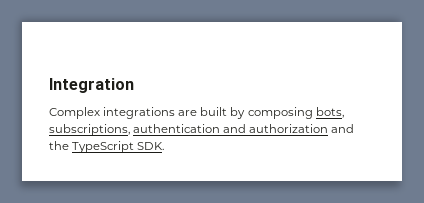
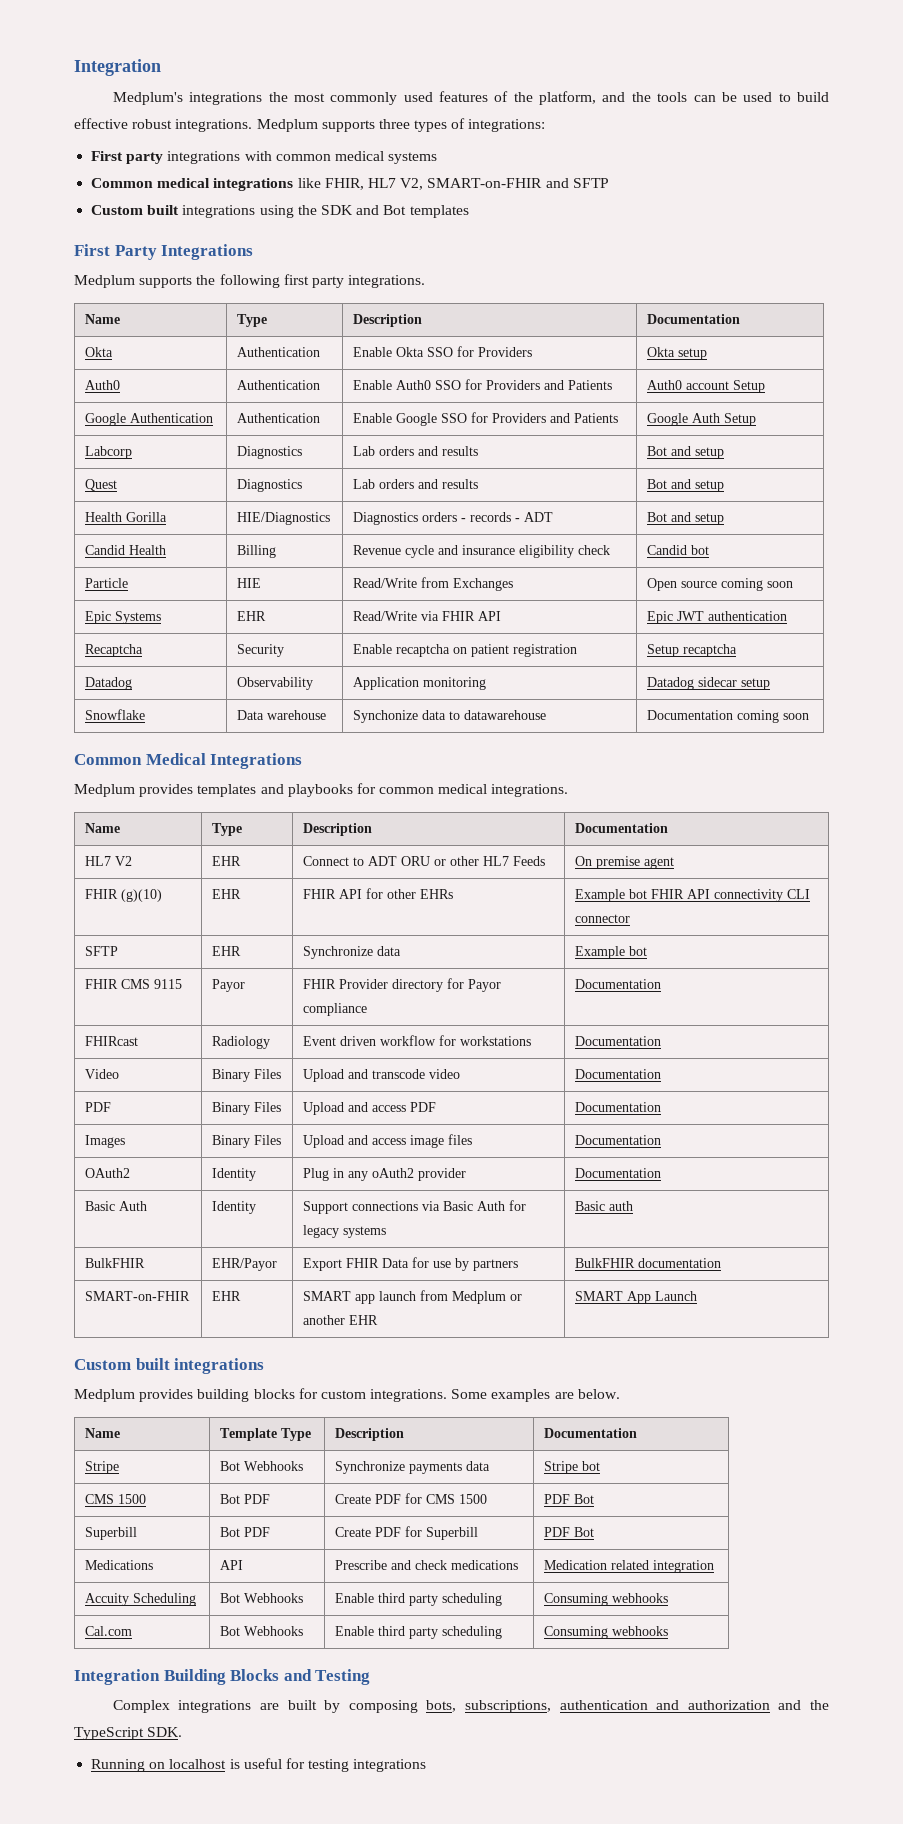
[49,78,134,93] Integration -> [74,59,161,76] [112,91,830,105] [74,118,546,132] [91,151,438,164] [91,178,609,191] [91,205,469,218] [74,244,254,260] [74,274,426,288] [85,314,121,324] [237,314,268,327] [353,314,423,327] [647,314,741,324] [85,347,114,357] [237,347,321,357] [353,346,533,357] [647,347,708,360] [85,380,121,390] [237,380,321,390] [353,379,613,390] [647,380,766,393] [85,413,214,426] [237,413,321,423] [353,412,619,426] [647,413,757,426] [85,446,133,459] [237,446,303,459] [353,446,479,456] [647,446,725,459] [85,479,118,491] [237,479,303,492] [353,479,479,489] [647,479,725,492] [85,512,168,522] [237,512,331,525] [353,512,554,525] [647,512,725,525] [85,545,167,555] [237,545,277,558] [353,545,611,558] [647,545,710,555] [85,578,129,588] [237,578,262,588] [353,577,514,591] [647,578,794,591] [85,611,162,624] [237,611,267,621] [353,611,502,621] [647,611,788,624] [85,644,144,657] [237,644,285,657] [353,644,578,657] [647,644,738,657] [85,677,133,690] [237,677,314,690] [353,677,487,690] [647,677,771,690] [85,709,146,720] [237,710,327,720] [353,710,547,723] [647,710,810,723] [74,753,303,769] [74,783,569,797] [85,823,121,833] [212,823,243,836] [303,823,373,836] [575,823,669,833] [85,856,133,866] [212,856,242,866] [303,856,546,866] [575,856,675,869] [85,889,163,902] [212,889,242,899] [303,888,454,899] [575,889,811,902] [575,914,631,923] [85,946,119,956] [212,946,242,956] [303,946,402,959] [575,946,648,959] [85,979,183,989] [212,979,246,992] [303,978,502,992] [303,1003,368,1016] [575,979,662,989] [85,1036,139,1046] [212,1036,271,1049] [303,1035,532,1046] [575,1036,662,1046] [85,1069,120,1079] [212,1069,282,1082] [303,1069,461,1082] [575,1069,662,1079] [85,1102,112,1112] [212,1102,282,1115] [303,1102,437,1115] [575,1102,662,1112] [85,1135,126,1148] [212,1135,282,1148] [303,1134,473,1148] [575,1135,662,1145] [85,1168,131,1178] [212,1168,257,1181] [303,1168,467,1181] [575,1168,662,1178] [85,1201,148,1211] [212,1201,257,1214] [303,1200,527,1214] [303,1225,387,1238] [575,1201,634,1211] [85,1258,146,1268] [212,1258,278,1271] [303,1257,519,1271] [575,1258,722,1268] [85,1291,191,1301] [212,1291,242,1301] [303,1290,523,1304] [303,1315,379,1325] [575,1291,698,1304] [74,1358,265,1374] [74,1388,620,1402] [85,1428,121,1438] [220,1428,312,1441] [335,1428,405,1441] [544,1428,638,1438] [85,1461,120,1474] [220,1461,304,1471] [335,1461,491,1474] [544,1461,601,1474] [85,1494,147,1504] [220,1494,271,1504] [335,1493,488,1504] [544,1494,595,1504] [85,1527,138,1540] [220,1527,271,1537] [335,1526,479,1540] [544,1527,595,1537] [85,1560,154,1570] [220,1560,244,1570] [335,1560,519,1570] [544,1560,715,1573] [85,1593,197,1606] [220,1593,304,1603] [335,1593,503,1606] [544,1593,669,1606] [85,1626,133,1636] [220,1626,304,1636] [335,1626,503,1639] [544,1626,669,1639] [74,1669,371,1685] Integration // Medplum's integrations the most commonly used features of the platform, and the tools can be used to build effective robust integrations. Medplum supports three types of integrations: // First party integrations with common medical systems // Common medical integrations like FHIR, HL7 V2, SMART-on-FHIR and SFTP // Custom built integrations using the SDK and Bot templates // First Party Integrations // Medplum supports the following first party integrations. // Name | Type | Description | Documentation // Okta | Authentication | Enable Okta SSO for Providers | Okta setup // Auth0 | Authentication | Enable Auth0 SSO for Providers and Patients | Auth0 account Setup // Google Authentication | Authentication | Enable Google SSO for Providers and Patients | Google Auth Setup // Labcorp | Diagnostics | Lab orders and results | Bot and setup // Quest | Diagnostics | Lab orders and results | Bot and setup // Health Gorilla | HIE/Diagnostics | Diagnostics orders - records - ADT | Bot and setup // Candid Health | Billing | Revenue cycle and insurance eligibility check | Candid bot // Particle | HIE | Read/Write from Exchanges | Open source coming soon // Epic Systems | EHR | Read/Write via FHIR API | Epic JWT authentication // Recaptcha | Security | Enable recaptcha on patient registration | Setup recaptcha // Datadog | Observability | Application monitoring | Datadog sidecar setup // Snowflake | Data warehouse | Synchonize data to datawarehouse | Documentation coming soon // Common Medical Integrations // Medplum provides templates and playbooks for common medical integrations. // Name | Type | Description | Documentation // HL7 V2 | EHR | Connect to ADT ORU or other HL7 Feeds | On premise agent // FHIR (g)(10) | EHR | FHIR API for other EHRs | Example bot FHIR API connectivity CLI connector // SFTP | EHR | Synchronize data | Example bot // FHIR CMS 9115 | Payor | FHIR Provider directory for Payor compliance | Documentation // FHIRcast | Radiology | Event driven workflow for workstations | Documentation // Video | Binary Files | Upload and transcode video | Documentation // PDF | Binary Files | Upload and access PDF | Documentation // Images | Binary Files | Upload and access image files | Documentation // OAuth2 | Identity | Plug in any oAuth2 provider | Documentation // Basic Auth | Identity | Support connections via Basic Auth for legacy systems | Basic auth // BulkFHIR | EHR/Payor | Export FHIR Data for use by partners | BulkFHIR documentation // SMART-on-FHIR | EHR | SMART app launch from Medplum or another EHR | SMART App Launch // Custom built integrations // Medplum provides building blocks for custom integrations. Some examples are below. // Name | Template Type | Description | Documentation // Stripe | Bot Webhooks | Synchronize payments data | Stripe bot // CMS 1500 | Bot PDF | Create PDF for CMS 1500 | PDF Bot // Superbill | Bot PDF | Create PDF for Superbill | PDF Bot // Medications | API | Prescribe and check medications | Medication related integration // Accuity Scheduling | Bot Webhooks | Enable third party scheduling | Consuming webhooks // Cal.com | Bot Webhooks | Enable third party scheduling | Consuming webhooks // Integration Building Blocks and Testing
(165, 146) none -> [91,1758,427,1772] // Running on localhost is useful for testing integrations

